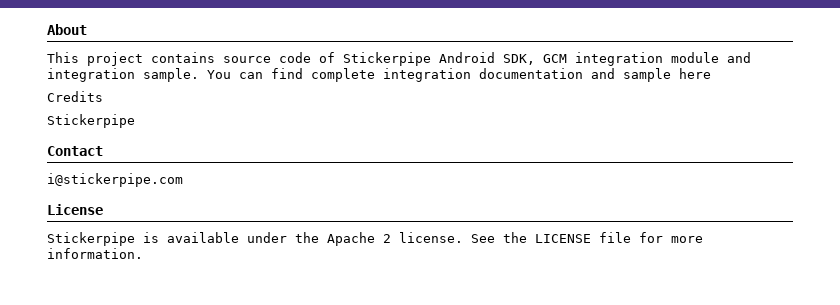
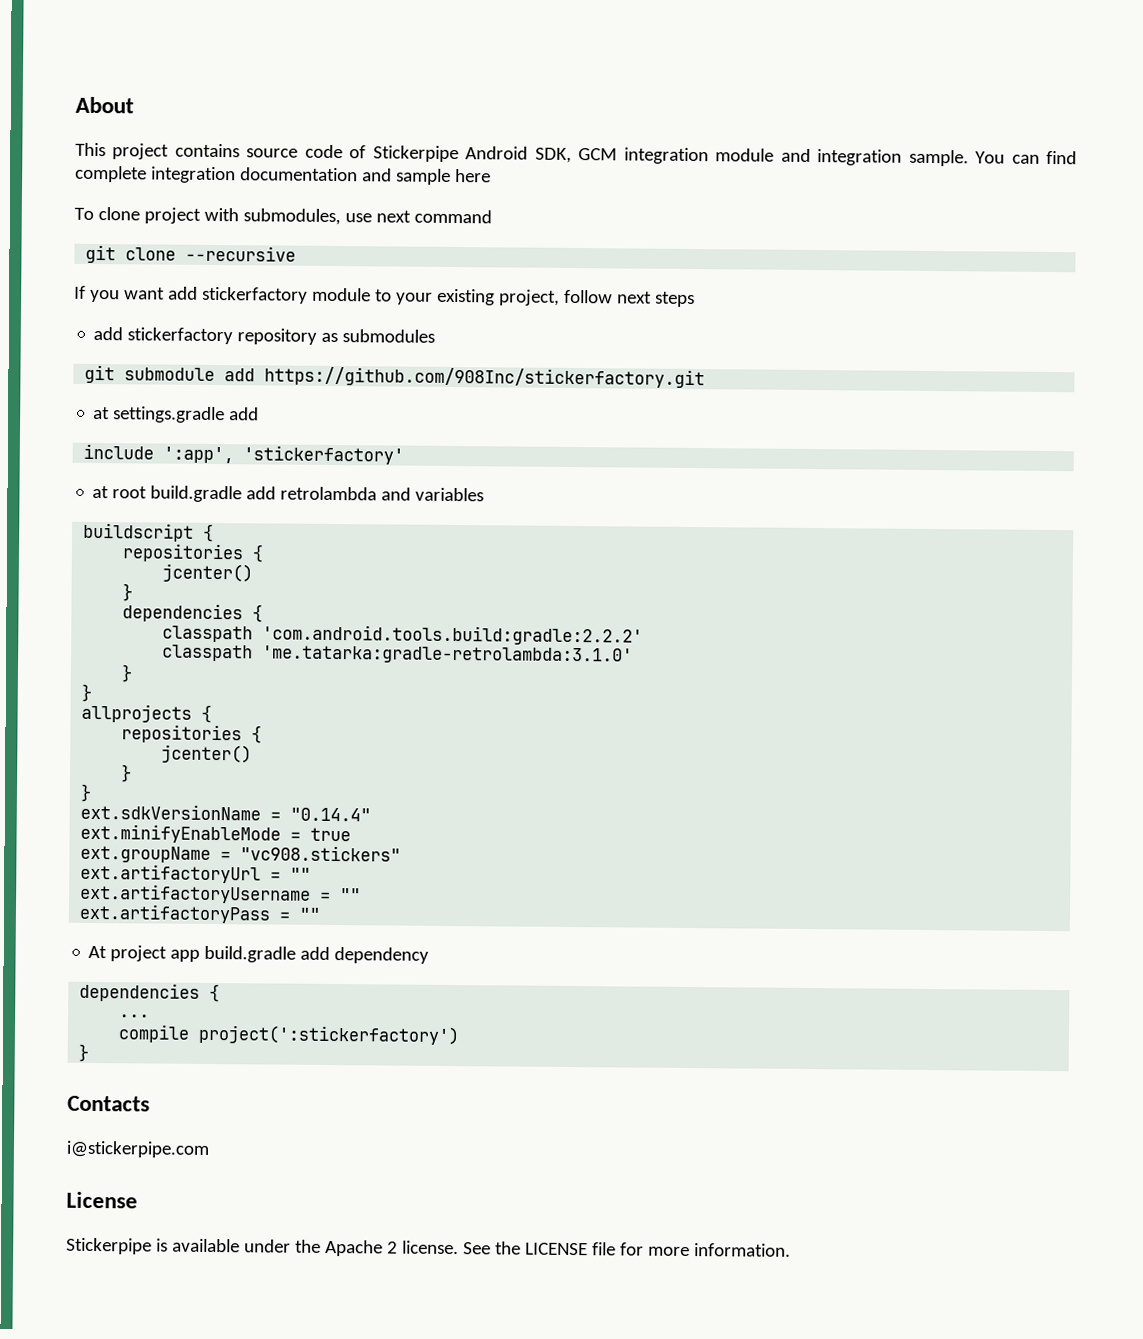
[47,91,103,102] [47,114,135,128] [47,146,103,156] Credits // Stickerpipe // Contact -> [74,207,492,226] [85,244,297,264] [74,285,695,308] [93,326,436,345] [84,364,706,389] [93,406,260,424] [83,443,405,465] [92,485,485,503] [83,522,215,543] [122,543,265,563] [162,563,254,583] [122,583,134,602] [122,603,264,623] [162,624,644,646] [162,644,634,665] [121,664,134,683] [81,683,93,702] [81,703,213,723] [121,724,263,744] [161,744,253,764] [121,764,133,783] [80,783,93,802] [80,803,372,822] [80,823,352,844] [80,845,402,863] [80,863,312,884] [80,883,362,904] [79,903,321,924] [88,945,430,964] [79,982,221,1003] [119,1014,151,1018] [118,1024,461,1046] [78,1043,90,1062] [67,1095,150,1112] To clone project with submodules, use next command // git clone --recursive // If you want add stickerfactory module to your existing project, follow next steps // add stickerfactory repository as submodules // git submodule add https://github.com/908Inc/stickerfactory.git // at settings.gradle add // include ':app', 'stickerfactory' // at root build.gradle add retrolambda and variables // buildscript { // repositories { // jcenter() // } // dependencies { // classpath 'com.android.tools.build:gradle:2.2.2' // classpath 'me.tatarka:gradle-retrolambda:3.1.0' // } // } // allprojects { // repositories { // jcenter() // } // } // ext.sdkVersionName = "0.14.4" // ext.minifyEnableMode = true // ext.groupName = "vc908.stickers" // ext.artifactoryUrl = "" // ext.artifactoryUsername = "" // ext.artifactoryPass = "" // At project app build.gradle add dependency // dependencies { // ... // compile project(':stickerfactory') // } // Contacts

